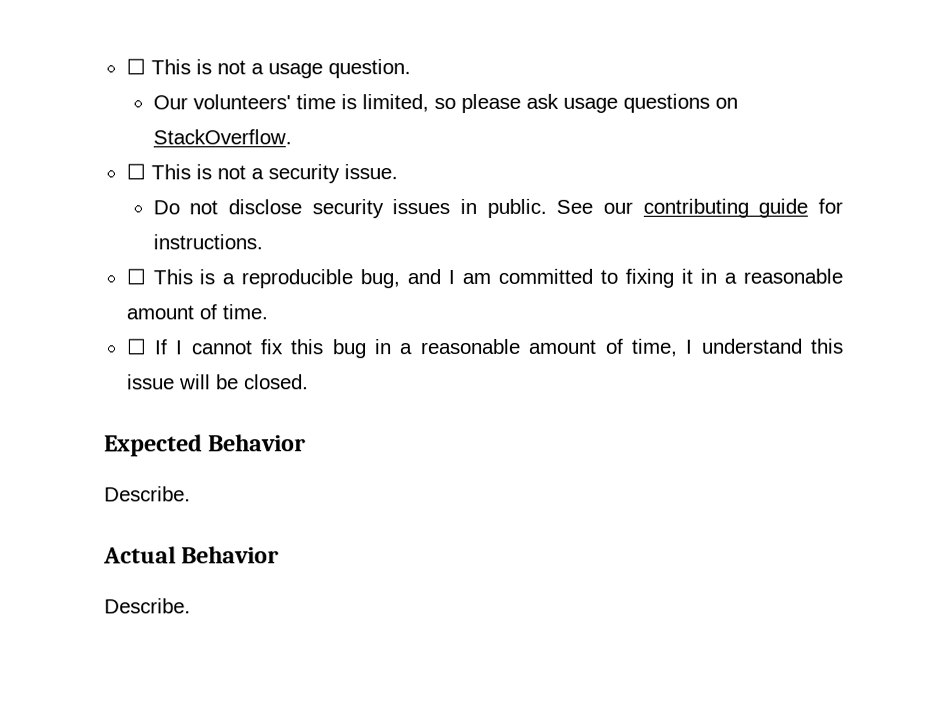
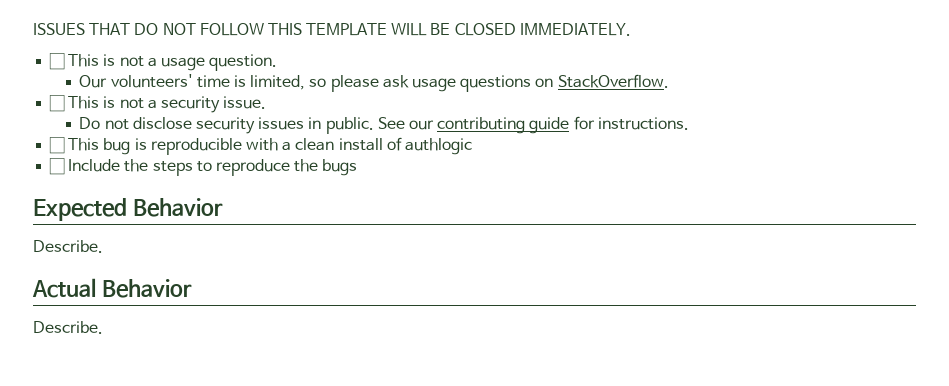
(125, 66) none -> [33,23,631,36] ISSUES THAT DO NOT FOLLOW THIS TEMPLATE WILL BE CLOSED IMMEDIATELY. //
[199,268,843,289] [125,304,268,320] [125,338,844,359] [126,374,309,390] is a reproducible bug, and I am committed to fixing it in a reasonable amount of time. // ☐ If I cannot fix this bug in a reasonable amount of time, I understand this issue will be closed. -> [103,137,472,155] [49,158,358,176] bug is reproducible with a clean install of authlogic // ☐ Include the steps to reproduce the bugs

